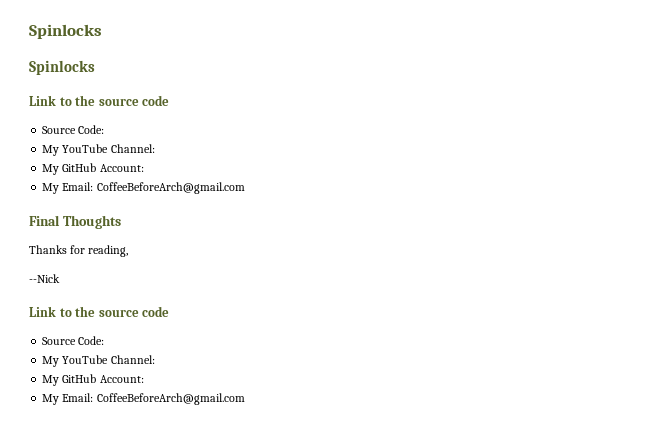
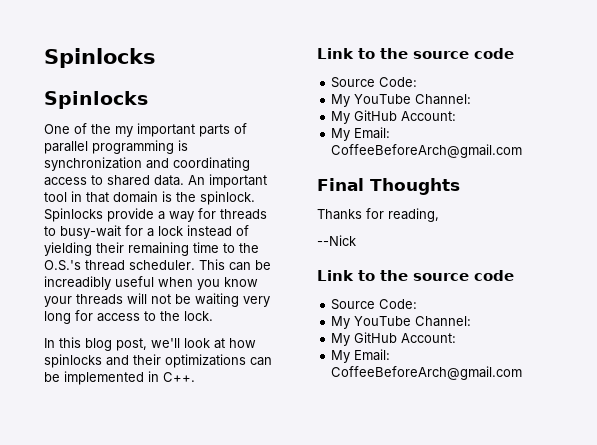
(95, 67) none -> [44,123,247,137] [44,140,188,154] [44,157,250,171] [44,174,267,188] [44,191,255,205] [44,208,267,222] [44,225,249,239] [44,242,259,256] [44,259,271,271] [44,276,258,290] [44,293,270,307] [44,310,213,324] [44,337,256,351] [44,354,272,368] [44,371,195,385] // One of the my important parts of parallel programming is synchronization and coordinating access to shared data. An important tool in that domain is the spinlock. Spinlocks provide a way for threads to busy-wait for a lock instead of yielding their remaining time to the O.S.'s thread scheduler. This can be increadibly useful when you know your threads will not be waiting very long for access to the lock. // In this blog post, we'll look at how spinlocks and their optimizations can be implemented in C++.

